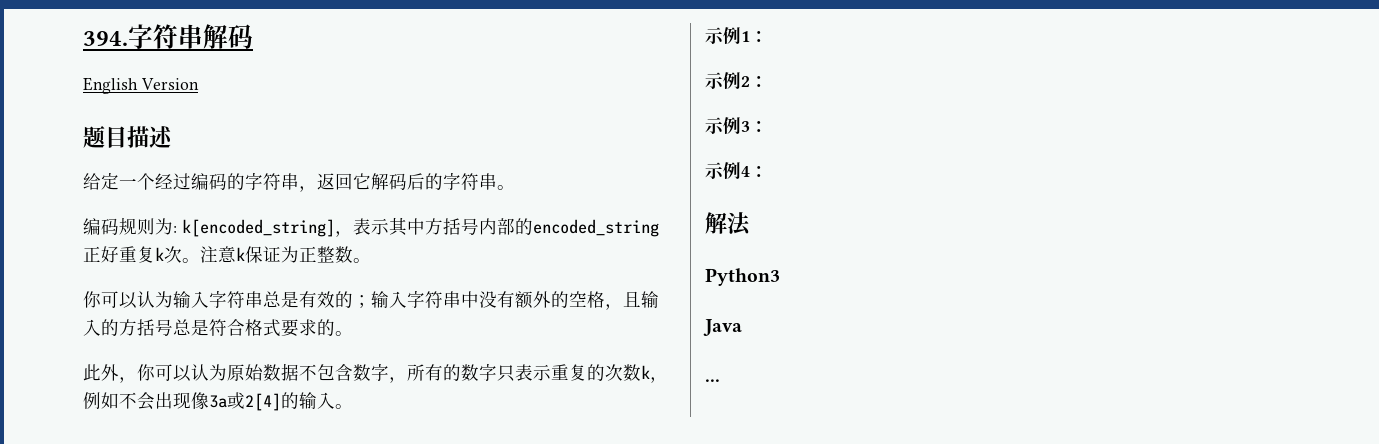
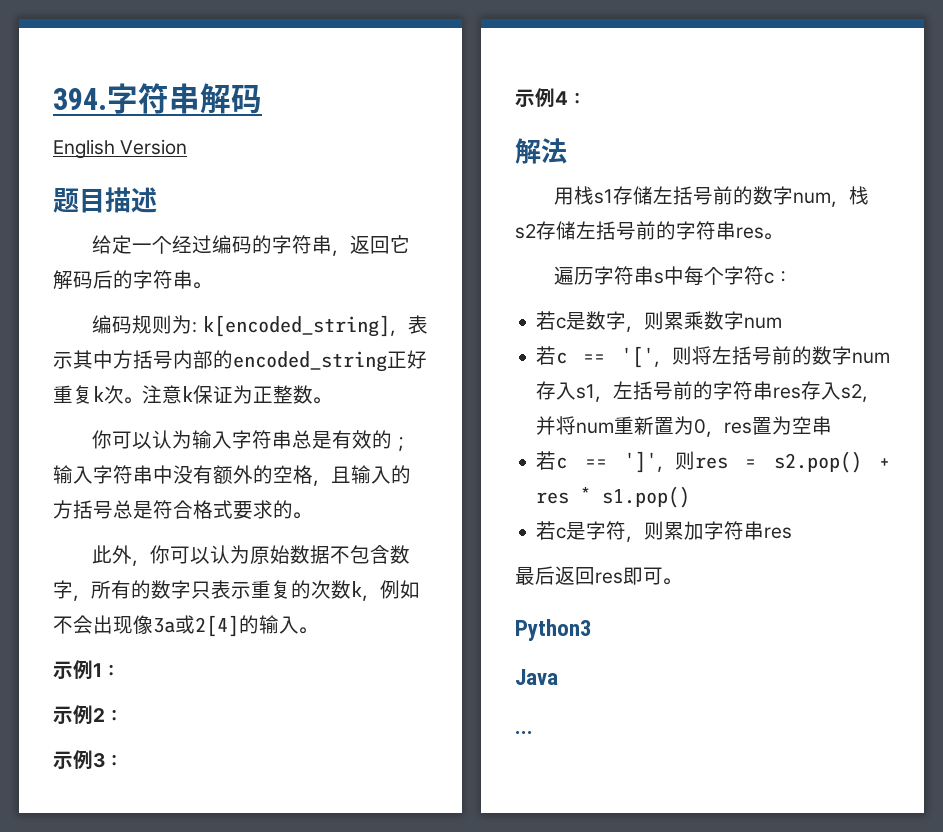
(751, 224) none -> [554,186,870,207] [515,221,782,240] [554,266,793,286] [536,311,783,332] [536,346,890,368] [536,381,881,402] [536,416,833,437] [536,451,890,473] [536,486,691,508] [536,521,793,542] [515,566,681,585] // 用栈s1存储左括号前的数字num，栈s2存储左括号前的字符串res。 // 遍历字符串s中每个字符c： // 若c是数字，则累乘数字num // 若c == '['，则将左括号前的数字num存入s1，左括号前的字符串res存入s2，并将num重新置为0，res置为空串 // 若c == ']'，则res = s2.pop() + res * s1.pop() // 若c是字符，则累加字符串res // 最后返回res即可。

